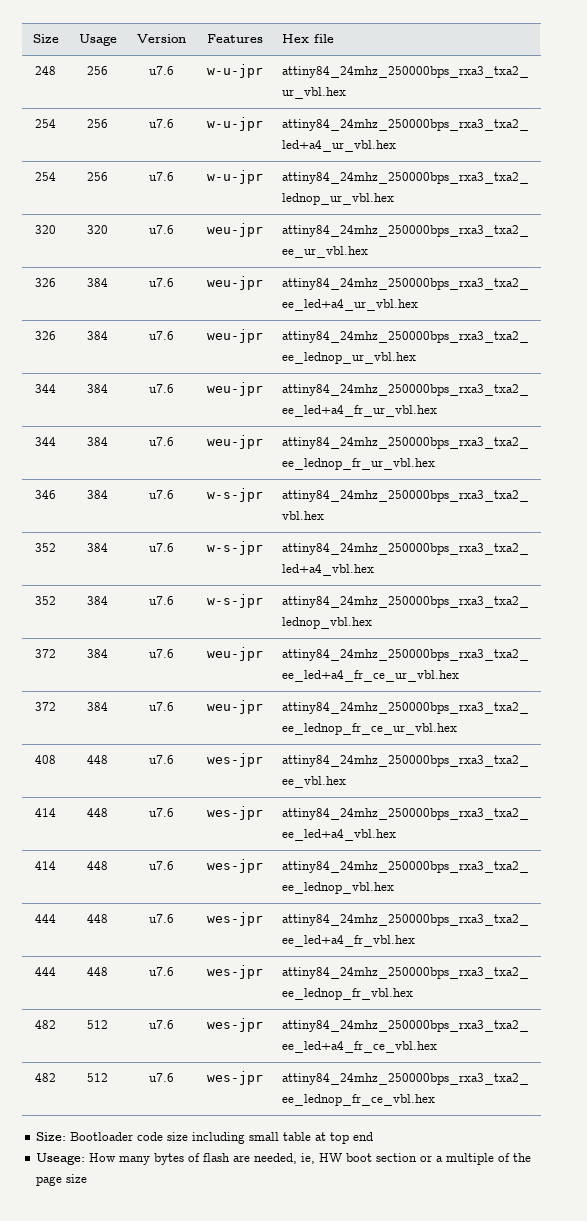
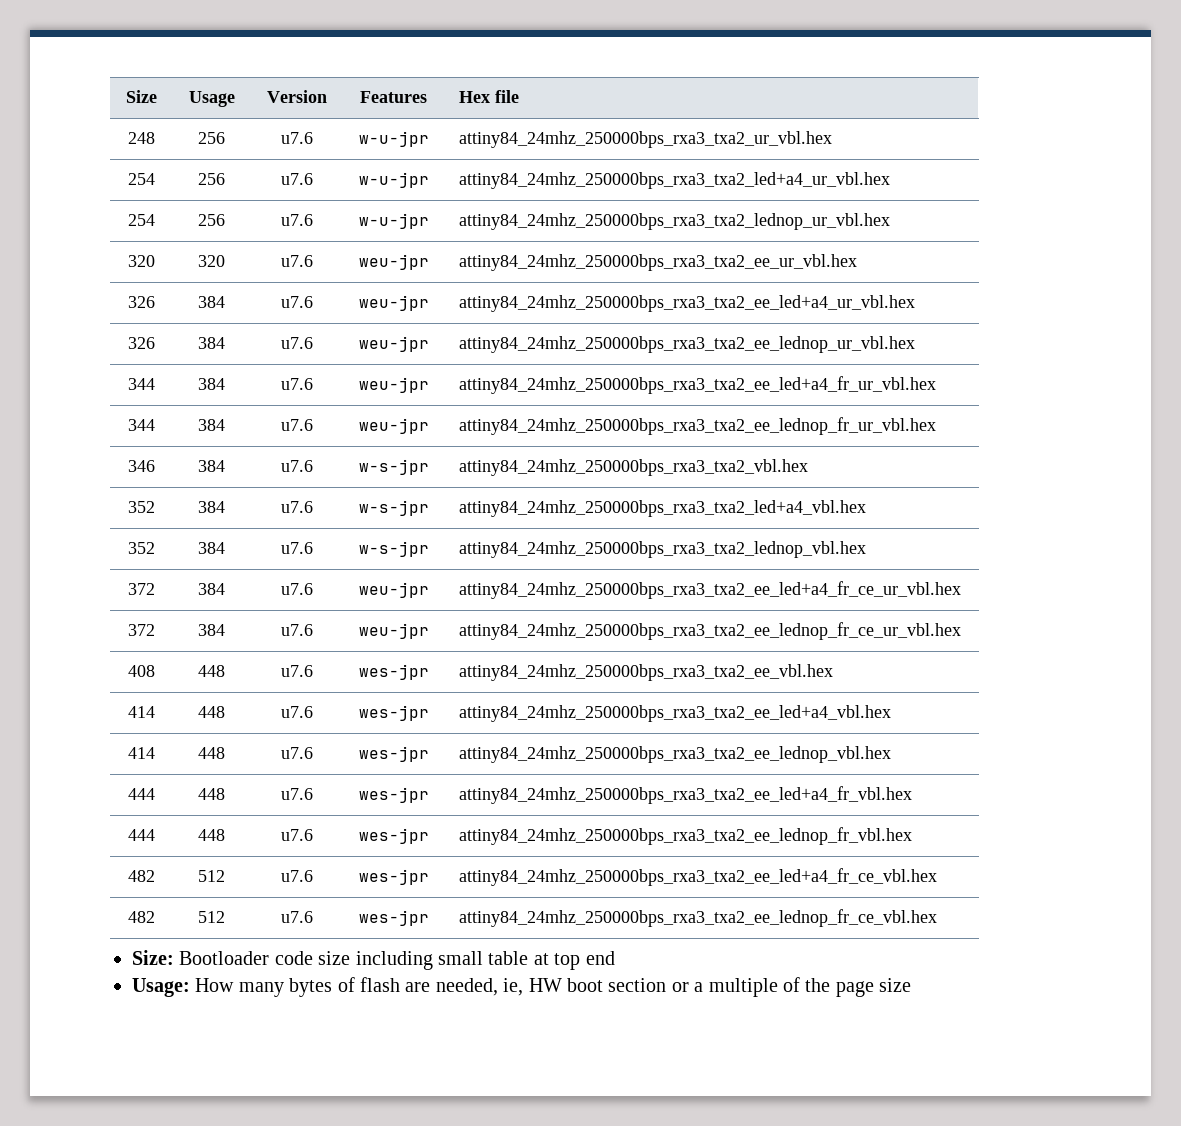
[36,1153,86,1165] Useage: -> [132,978,190,997] Usage:

